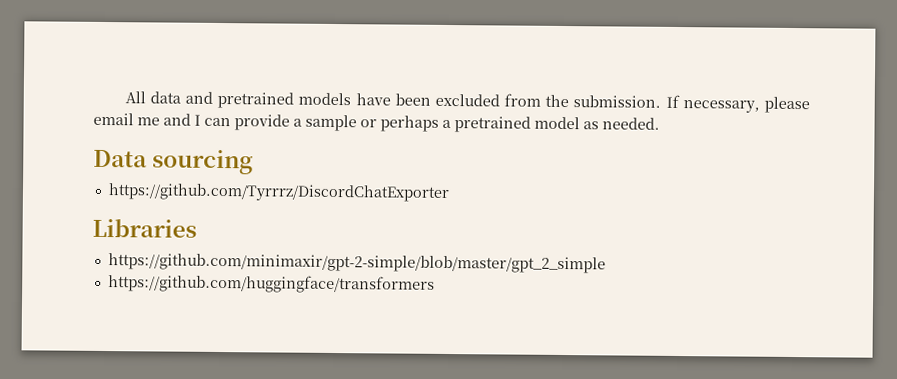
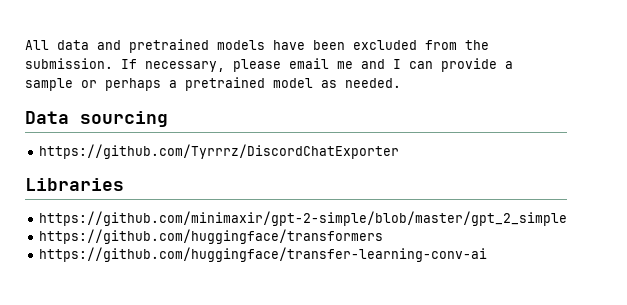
(435, 284) none -> [38,247,487,262] // https://github.com/huggingface/transfer-learning-conv-ai

